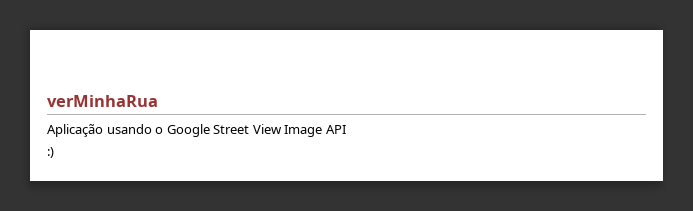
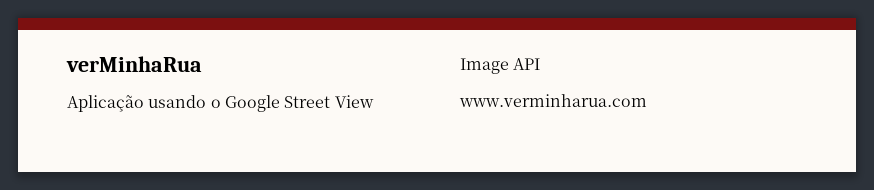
[47,147,54,158] :) -> [459,94,647,107] www.verminharua.com

